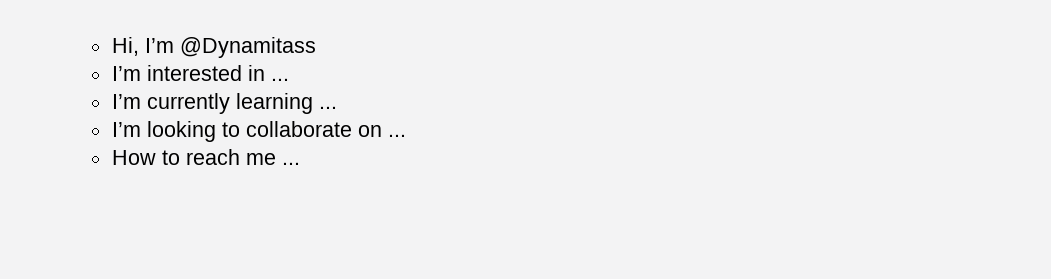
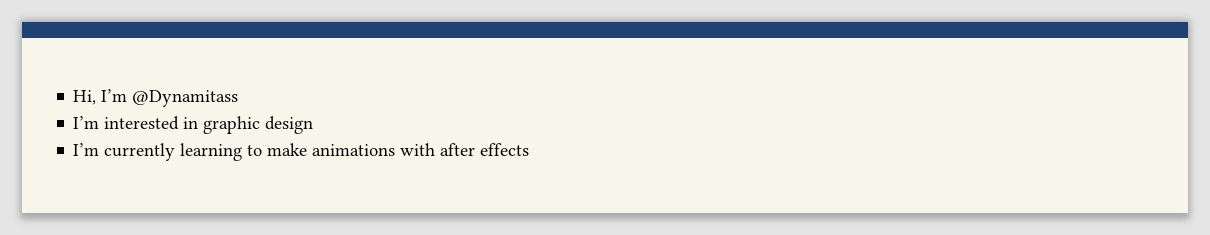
[270,78,289,81] ... -> [203,116,314,134] graphic design
[318,106,337,109] [111,121,406,142] [111,149,300,165] ... // I’m looking to collaborate on ... // How to reach me ... -> [247,143,530,156] to make animations with after effects

